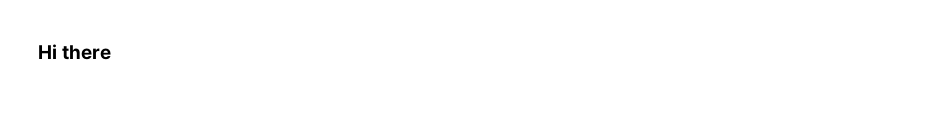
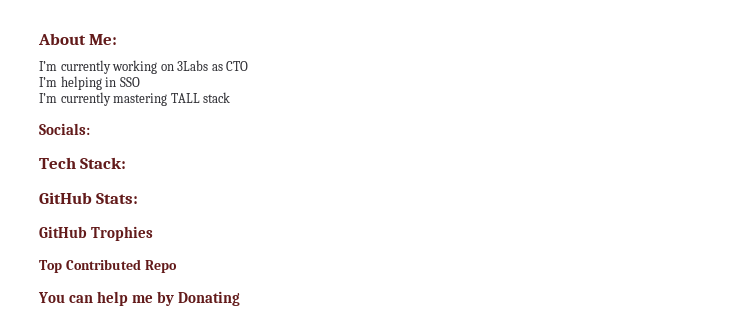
[38,44,112,60] Hi there -> [38,33,118,45] [39,60,249,74] [39,76,140,90] [39,92,231,106] [39,123,90,135] [39,157,127,169] [39,192,139,204] [39,226,154,241] [39,259,177,273] [38,291,241,306] About Me: // I’m currently working on 3Labs as CTO // I’m helping in SSO // I’m currently mastering TALL stack // Socials: // Tech Stack: // GitHub Stats: // GitHub Trophies // Top Contributed Repo // You can help me by Donating

